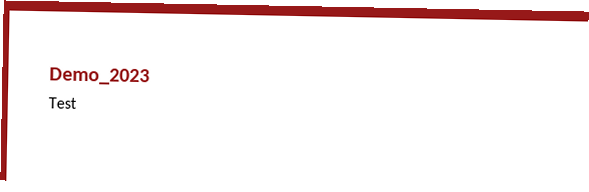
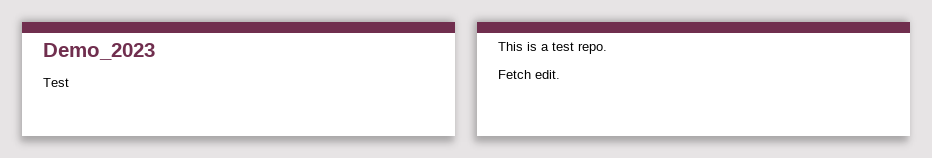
(77, 103) none -> [498,42,607,54] [498,70,560,79] // This is a test repo. // Fetch edit.

